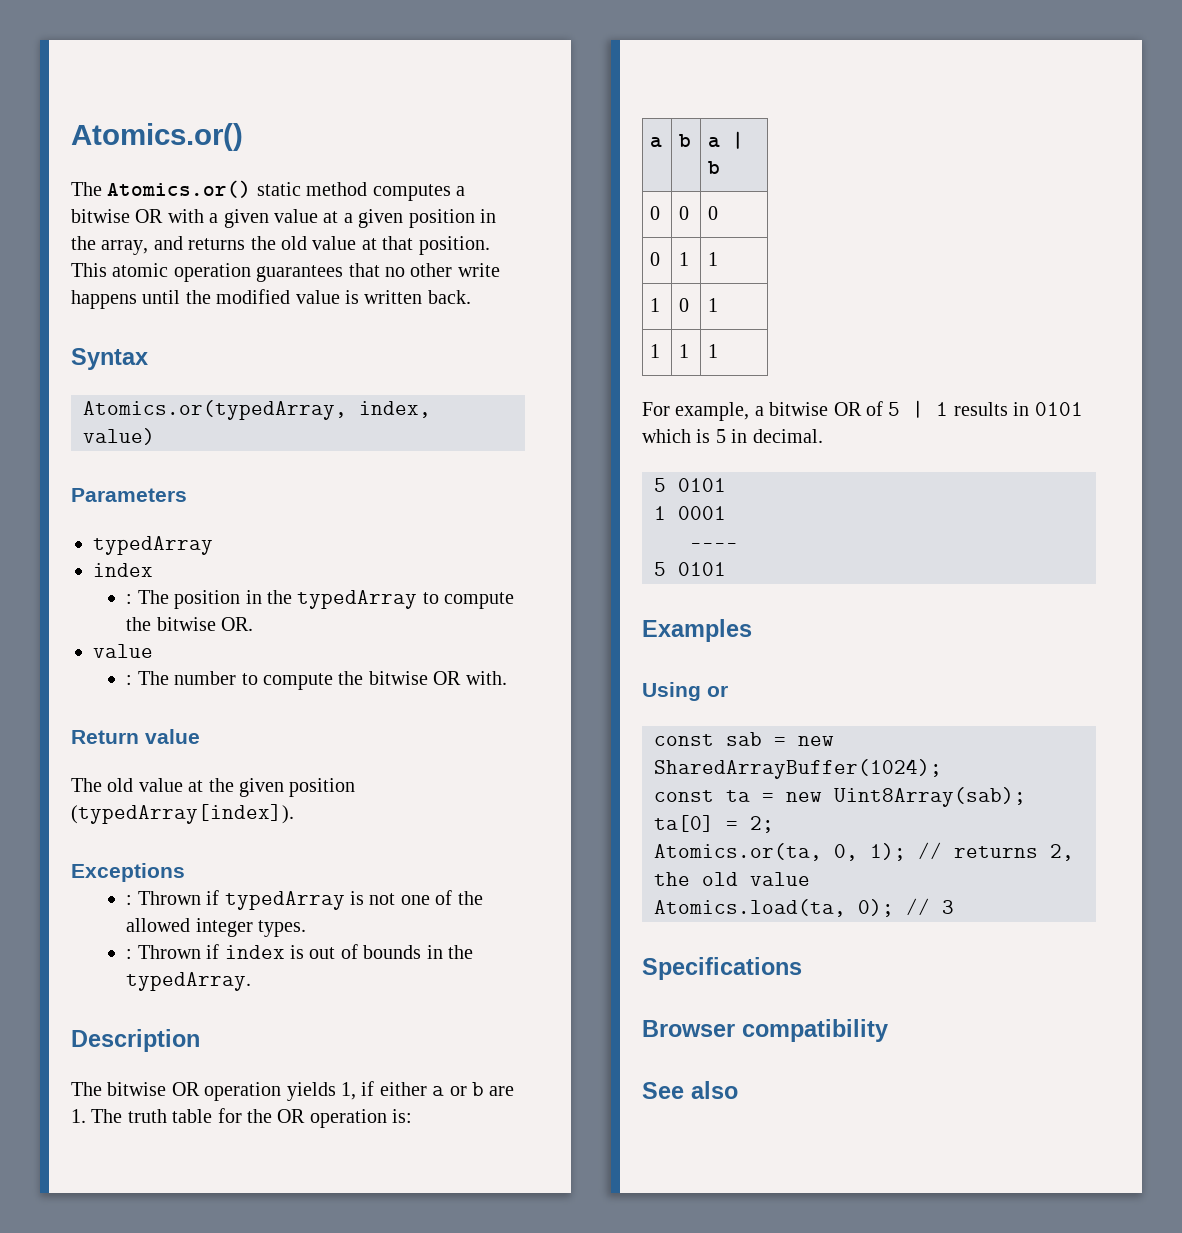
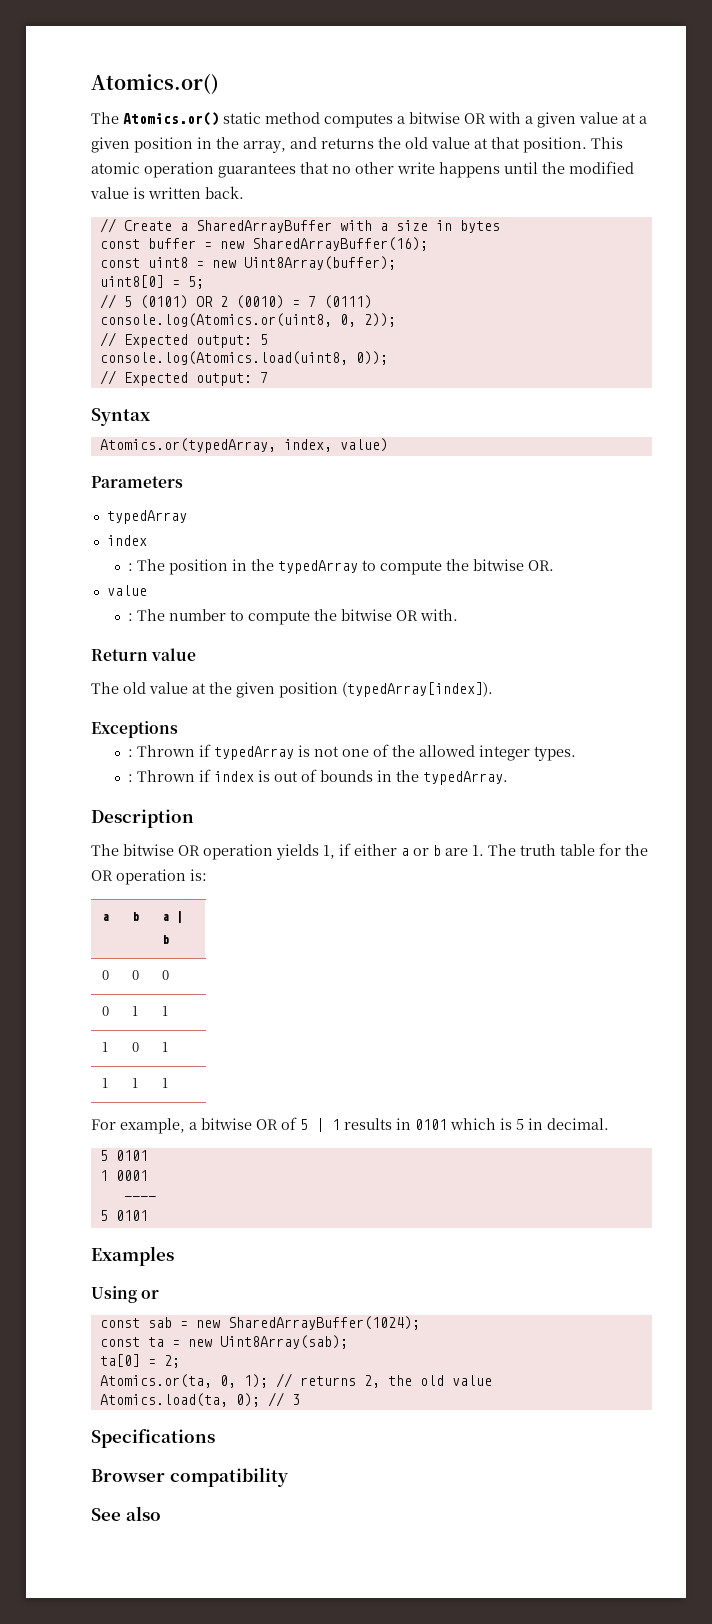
(471, 297) none -> [99,218,500,233] [99,237,428,251] [99,256,396,270] [99,275,204,289] [99,294,372,309] [99,313,396,327] [99,332,268,348] [99,351,388,365] [99,370,268,386] // // Create a SharedArrayBuffer with a size in bytes // const buffer = new SharedArrayBuffer(16); // const uint8 = new Uint8Array(buffer); // uint8[0] = 5; // // 5 (0101) OR 2 (0010) = 7 (0111) // console.log(Atomics.or(uint8, 0, 2)); // // Expected output: 5 // console.log(Atomics.load(uint8, 0)); // // Expected output: 7

